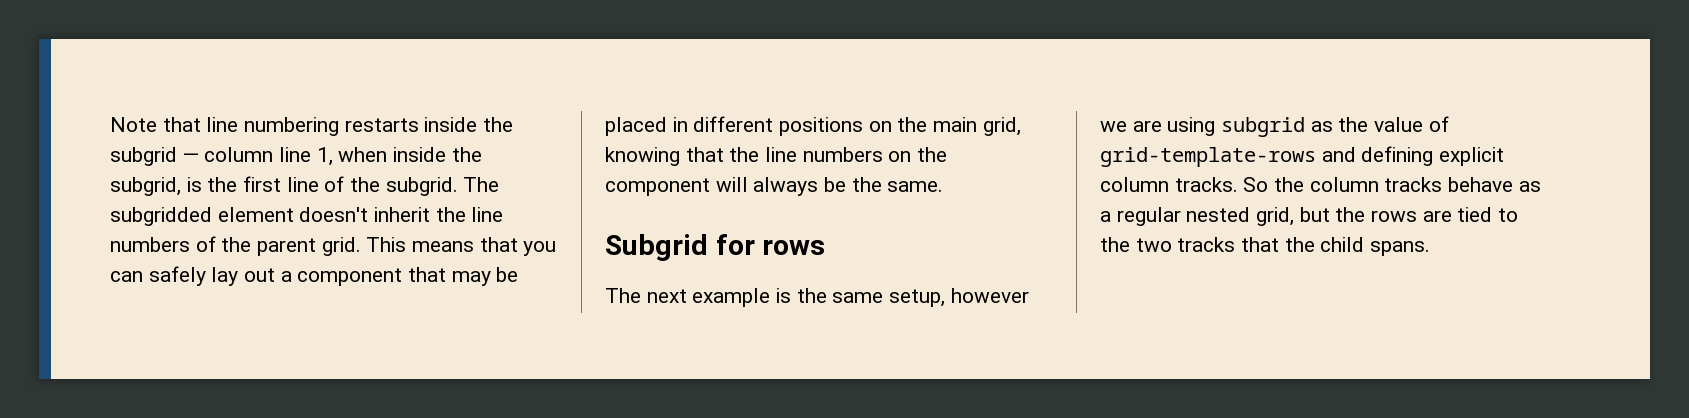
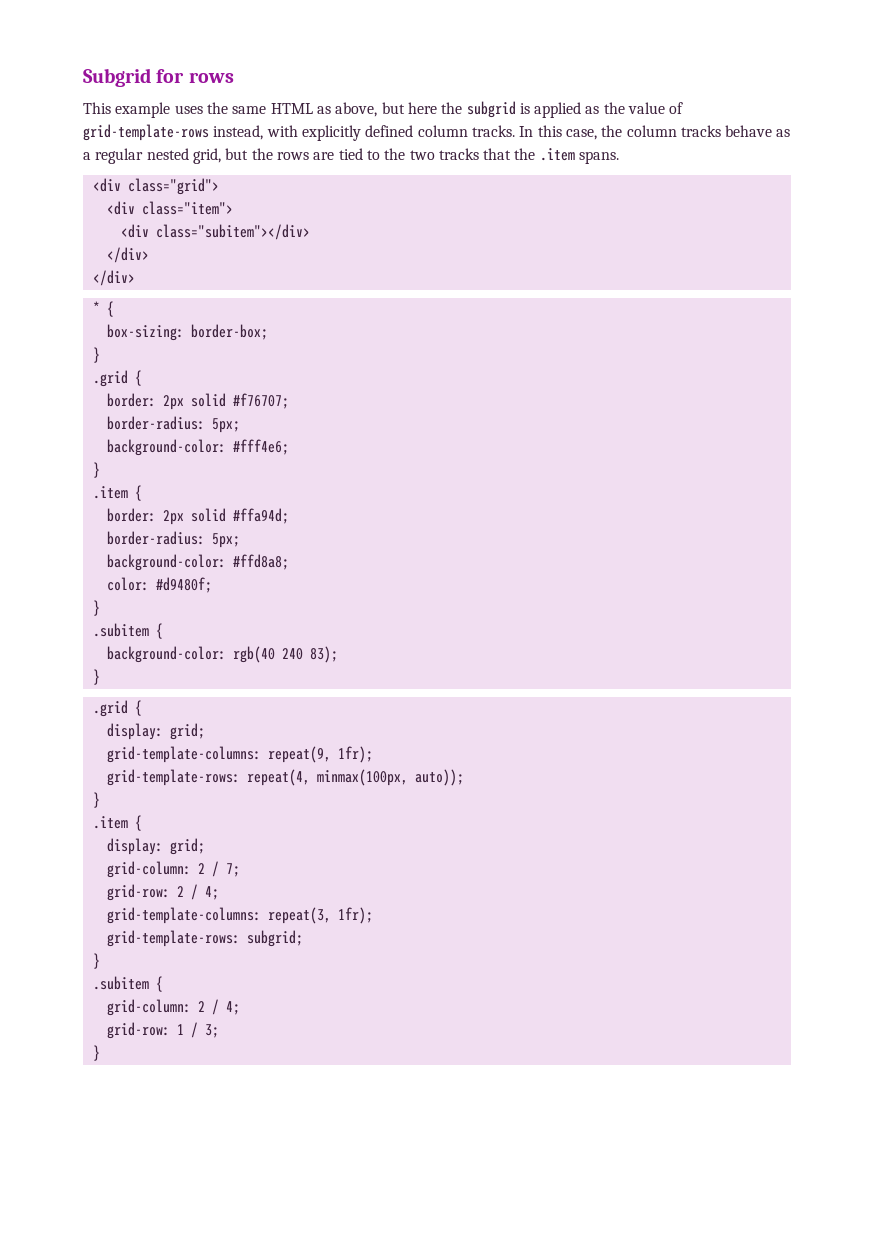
[110,117,514,136] [110,147,482,166] [110,176,500,196] [110,207,504,226] [110,236,557,256] [110,266,519,286] [605,116,1021,136] [605,147,948,166] [605,177,944,196] [605,234,826,261] [605,288,1029,307] [1100,117,1306,137] Note that line numbering restarts inside the subgrid — column line 1, when inside the subgrid, is the first line of the subgrid. The subgridded element doesn't inherit the line numbers of the parent grid. This means that you can safely lay out a component that may be placed in different positions on the main grid, knowing that the line numbers on the component will always be the same. // Subgrid for rows // The next example is the same setup, however we are using subgrid -> [83,68,234,87] [83,101,582,118] Subgrid for rows // This example uses the same HTML as above, but here the subgrid is applied
[1321,146,1505,166] [1100,177,1269,192] and defining explicit column tracks. So -> [213,125,597,141] instead, with explicitly defined column tracks. In this case,
[1320,237,1365,252] child -> [539,148,575,161] .item
(1431, 248) none -> [92,178,219,195] [106,201,233,215] [120,224,310,240] [106,247,149,263] [92,270,135,286] [92,301,114,317] [106,324,268,341] [92,347,100,363] [92,370,142,387] [106,393,289,410] [106,416,240,433] [106,439,289,456] [92,462,100,478] [92,485,142,501] [106,508,289,525] [106,531,240,548] [106,554,289,571] [106,577,212,593] [92,600,100,616] [92,623,163,639] [106,646,338,663] [92,669,100,685] [92,700,142,717] [106,723,205,740] [106,746,373,763] [106,769,464,786] [92,792,100,808] [92,815,142,831] [106,838,205,855] [106,861,240,878] [106,884,219,901] [106,907,373,924] [106,930,303,947] [92,953,100,969] [92,976,163,992] [106,999,240,1016] [106,1022,219,1039] [92,1045,100,1061] // <div class="grid"> // <div class="item"> // <div class="subitem"></div> // </div> // </div> // * { // box-sizing: border-box; // } // .grid { // border: 2px solid #f76707; // border-radius: 5px; // background-color: #fff4e6; // } // .item { // border: 2px solid #ffa94d; // border-radius: 5px; // background-color: #ffd8a8; // color: #d9480f; // } // .subitem { // background-color: rgb(40 240 83); // } // .grid { // display: grid; // grid-template-columns: repeat(9, 1fr); // grid-template-rows: repeat(4, minmax(100px, auto)); // } // .item { // display: grid; // grid-column: 2 / 7; // grid-row: 2 / 4; // grid-template-columns: repeat(3, 1fr); // grid-template-rows: subgrid; // } // .subitem { // grid-column: 2 / 4; // grid-row: 1 / 3; // }

